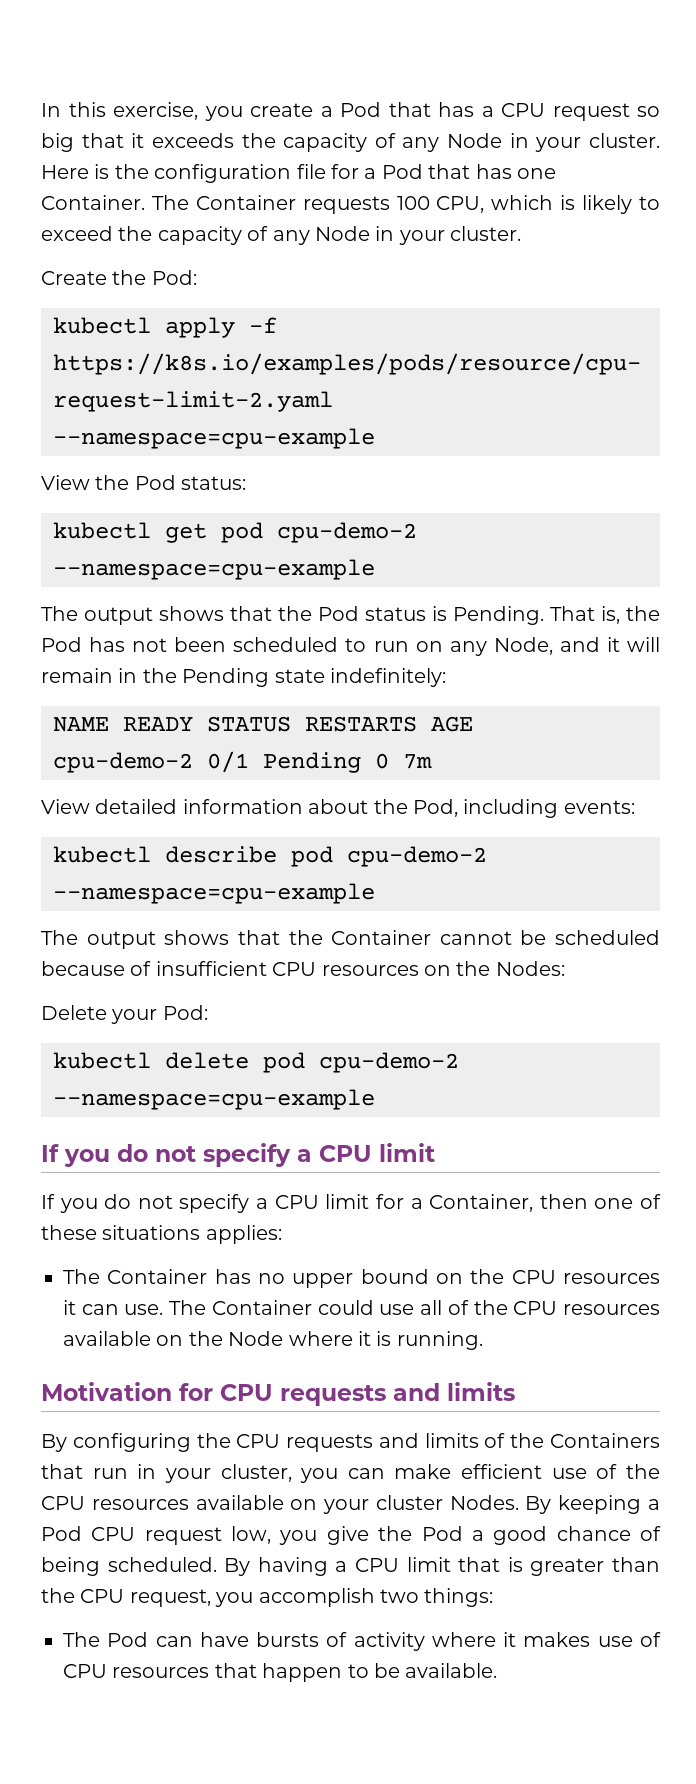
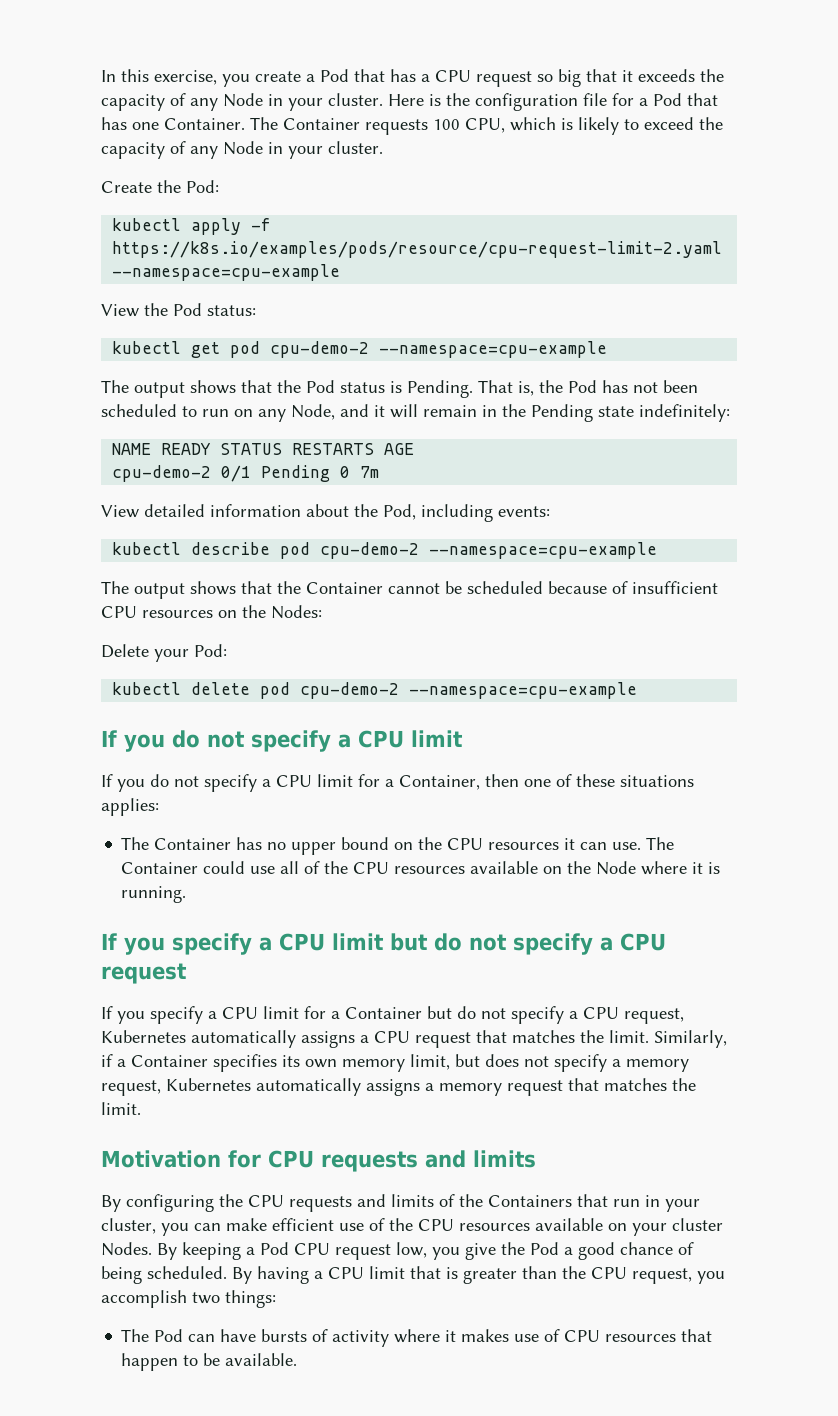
(483, 1340) none -> [101,933,666,955] [101,963,187,984] [101,1006,684,1024] [101,1030,727,1048] [101,1054,689,1072] [101,1078,696,1096] [101,1102,141,1115] // If you specify a CPU limit but do not specify a CPU request // If you specify a CPU limit for a Container but do not specify a CPU request, Kubernetes automatically assigns a CPU request that matches the limit. Similarly, if a Container specifies its own memory limit, but does not specify a memory request, Kubernetes automatically assigns a memory request that matches the limit.

